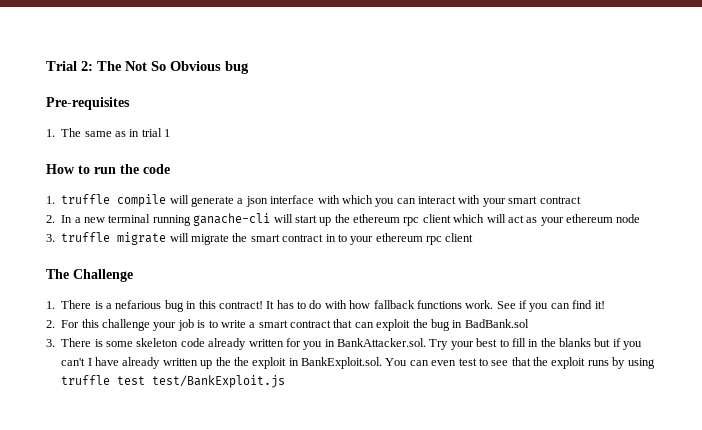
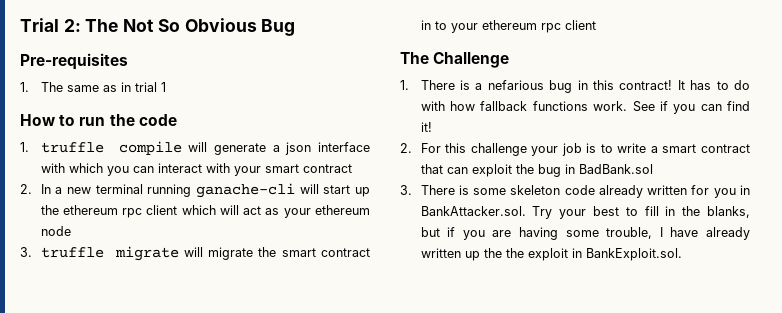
[225,61,249,74] bug -> [261,19,296,36] Bug
[559,338,591,347] blanks -> [707,206,750,218] blanks,
[61,358,86,366] can't -> [492,227,653,240] are having some trouble,
[385,357,655,369] [61,375,286,388] You can even test to see that the exploit runs by using truffle test test/BankExploit.js -> (682, 254) none

